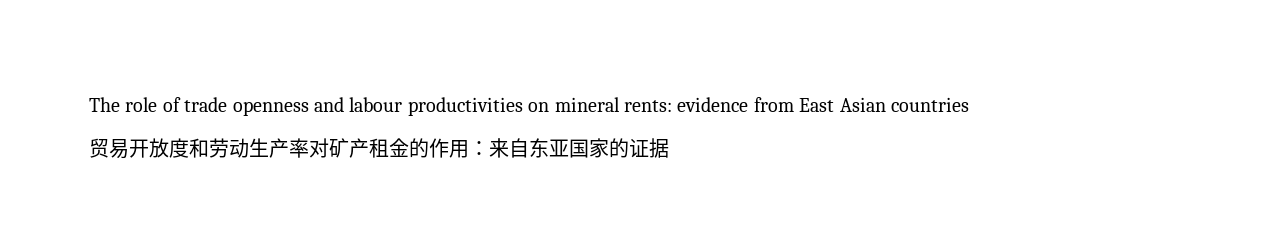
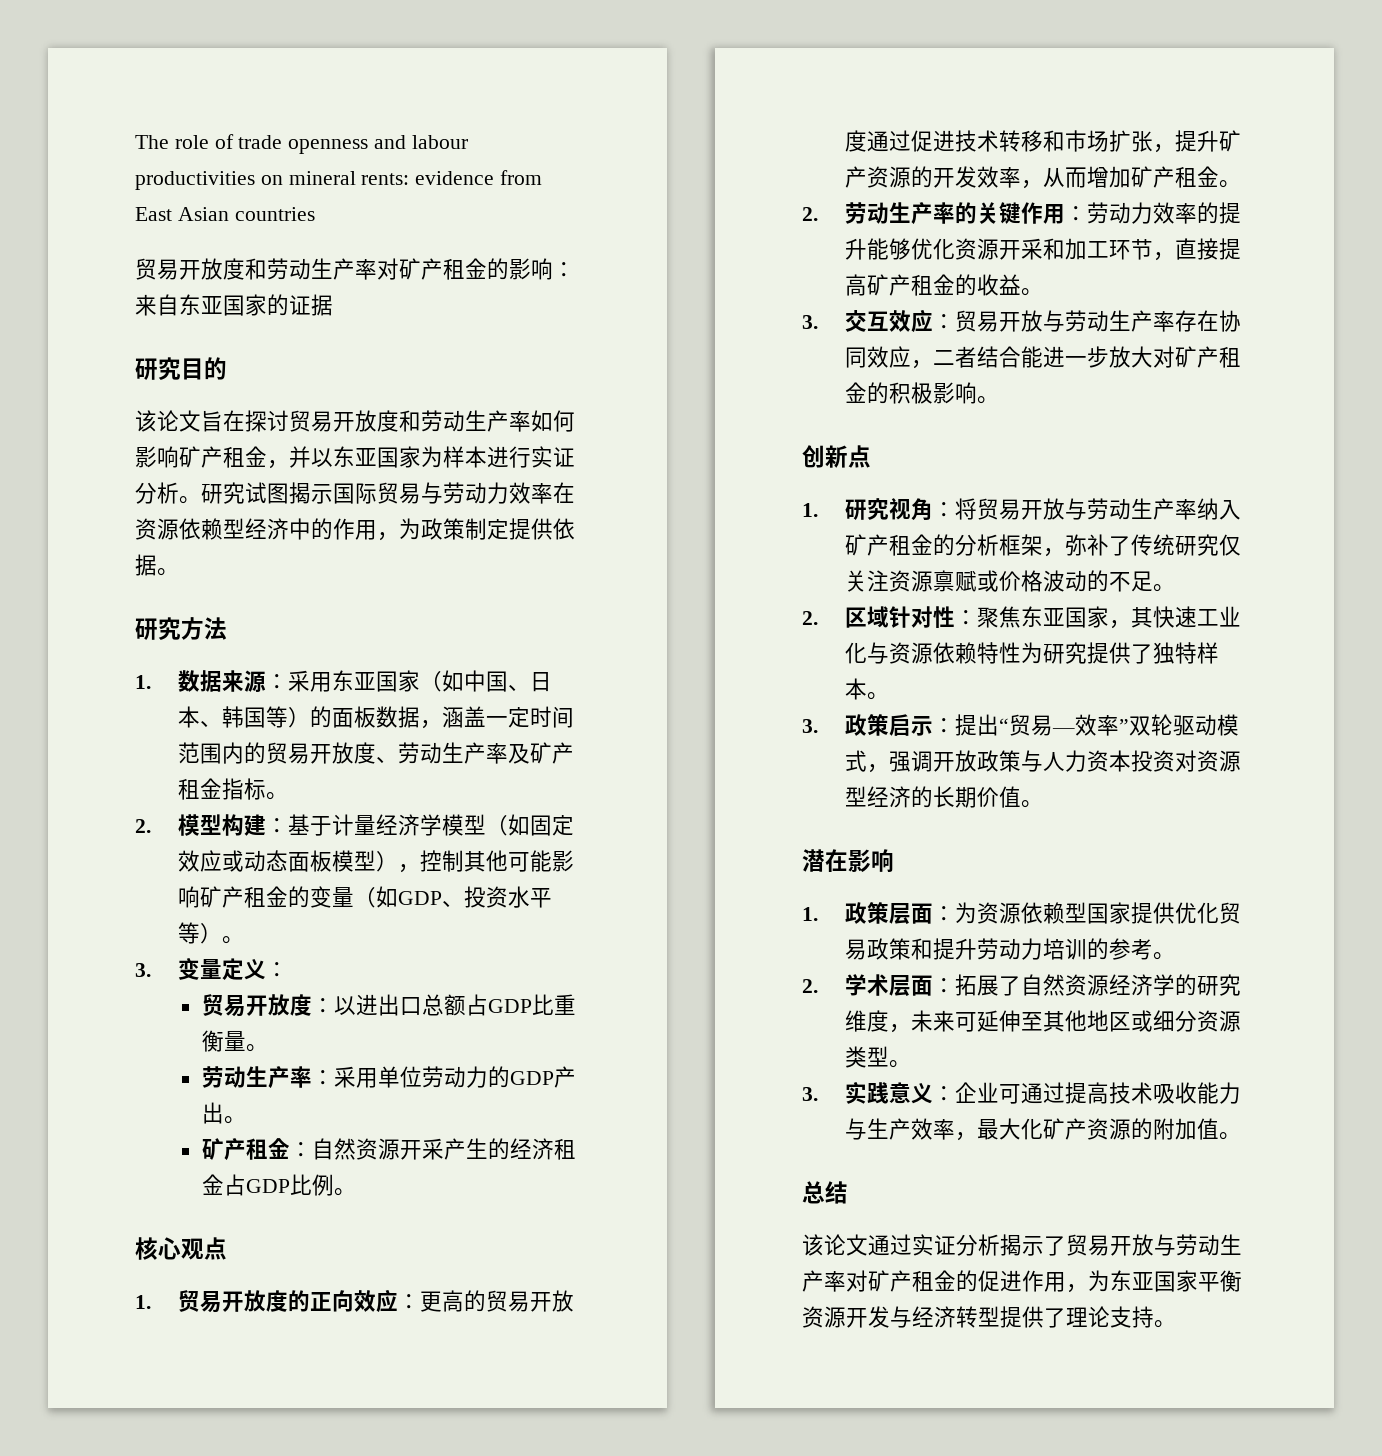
[429,138,469,158] 作用 -> [509,258,553,280] 影响
(669, 148) none -> [135,357,227,380] [135,410,575,432] [135,446,575,469] [135,482,575,504] [135,518,575,541] [135,554,179,576] [135,617,227,640] [135,670,552,693] [177,706,574,729] [177,742,574,764] [177,778,288,800] [135,814,574,836] [177,850,574,873] [177,886,552,908] [177,922,244,944] [135,958,288,980] [201,994,576,1017] [201,1030,268,1052] [201,1066,576,1089] [201,1102,246,1124] [201,1138,576,1161] [201,1174,356,1196] [135,1237,227,1260] [135,1289,574,1313] [844,130,1241,153] [844,166,1241,189] [802,202,1241,225] [844,238,1241,261] [844,274,1043,296] [802,309,1241,333] [844,346,1241,369] [844,382,999,404] [802,445,871,468] [802,498,1241,521] [844,534,1241,557] [844,570,1175,592] [802,606,1241,629] [844,642,1219,664] [844,678,889,700] [802,714,1239,736] [844,750,1241,773] [844,786,1043,808] [802,849,894,873] [802,902,1241,925] [844,938,1175,960] [802,974,1241,997] [844,1010,1241,1033] [844,1046,911,1068] [802,1081,1241,1104] [844,1118,1241,1141] [802,1181,848,1204] [802,1234,1242,1256] [802,1270,1242,1293] [802,1306,1176,1328] // 研究目的 // 该论文旨在探讨贸易开放度和劳动生产率如何影响矿产租金，并以东亚国家为样本进行实证分析。研究试图揭示国际贸易与劳动力效率在资源依赖型经济中的作用，为政策制定提供依据。 // 研究方法 // 1.数据来源：采用东亚国家（如中国、日本、韩国等）的面板数据，涵盖一定时间范围内的贸易开放度、劳动生产率及矿产租金指标。 // 2.模型构建：基于计量经济学模型（如固定效应或动态面板模型），控制其他可能影响矿产租金的变量（如GDP、投资水平等）。 // 3.变量定义： // 贸易开放度：以进出口总额占GDP比重衡量。 // 劳动生产率：采用单位劳动力的GDP产出。 // 矿产租金：自然资源开采产生的经济租金占GDP比例。 // 核心观点 // 1.贸易开放度的正向效应：更高的贸易开放度通过促进技术转移和市场扩张，提升矿产资源的开发效率，从而增加矿产租金。 // 2.劳动生产率的关键作用：劳动力效率的提升能够优化资源开采和加工环节，直接提高矿产租金的收益。 // 3.交互效应：贸易开放与劳动生产率存在协同效应，二者结合能进一步放大对矿产租金的积极影响。 // 创新点 // 1.研究视角：将贸易开放与劳动生产率纳入矿产租金的分析框架，弥补了传统研究仅关注资源禀赋或价格波动的不足。 // 2.区域针对性：聚焦东亚国家，其快速工业化与资源依赖特性为研究提供了独特样本。 // 3.政策启示：提出“贸易—效率”双轮驱动模式，强调开放政策与人力资本投资对资源型经济的长期价值。 // 潜在影响 // 1.政策层面：为资源依赖型国家提供优化贸易政策和提升劳动力培训的参考。 // 2.学术层面：拓展了自然资源经济学的研究维度，未来可延伸至其他地区或细分资源类型。 // 3.实践意义：企业可通过提高技术吸收能力与生产效率，最大化矿产资源的附加值。 // 总结 // 该论文通过实证分析揭示了贸易开放与劳动生产率对矿产租金的促进作用，为东亚国家平衡资源开发与经济转型提供了理论支持。

